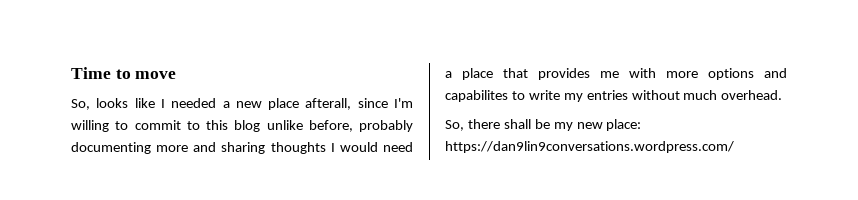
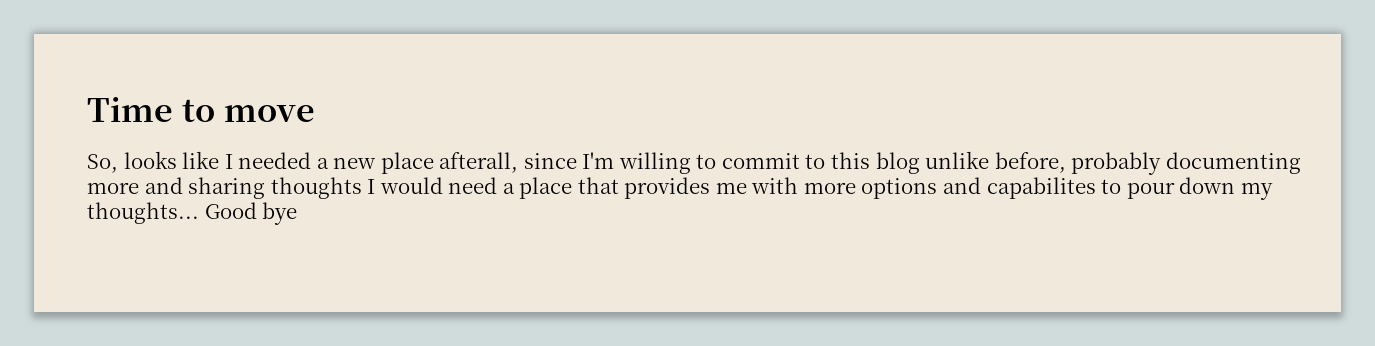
[528,90,783,102] [445,119,642,131] [445,141,734,153] write my entries without much overhead. // So, there shall be my new place: https://dan9lin9conversations.wordpress.com/ -> [1126,177,1273,200] [87,202,298,225] pour down my thoughts... Good bye

